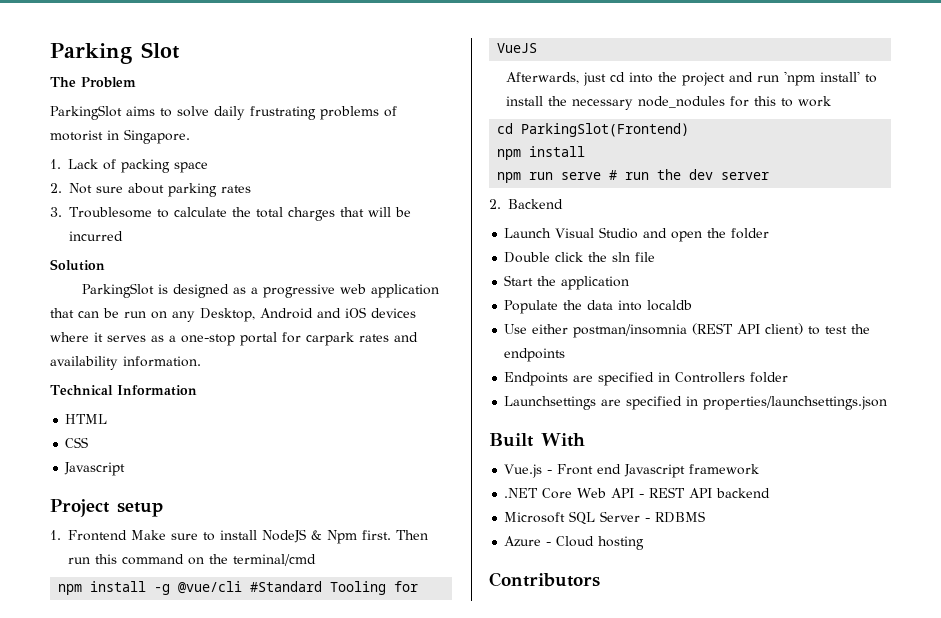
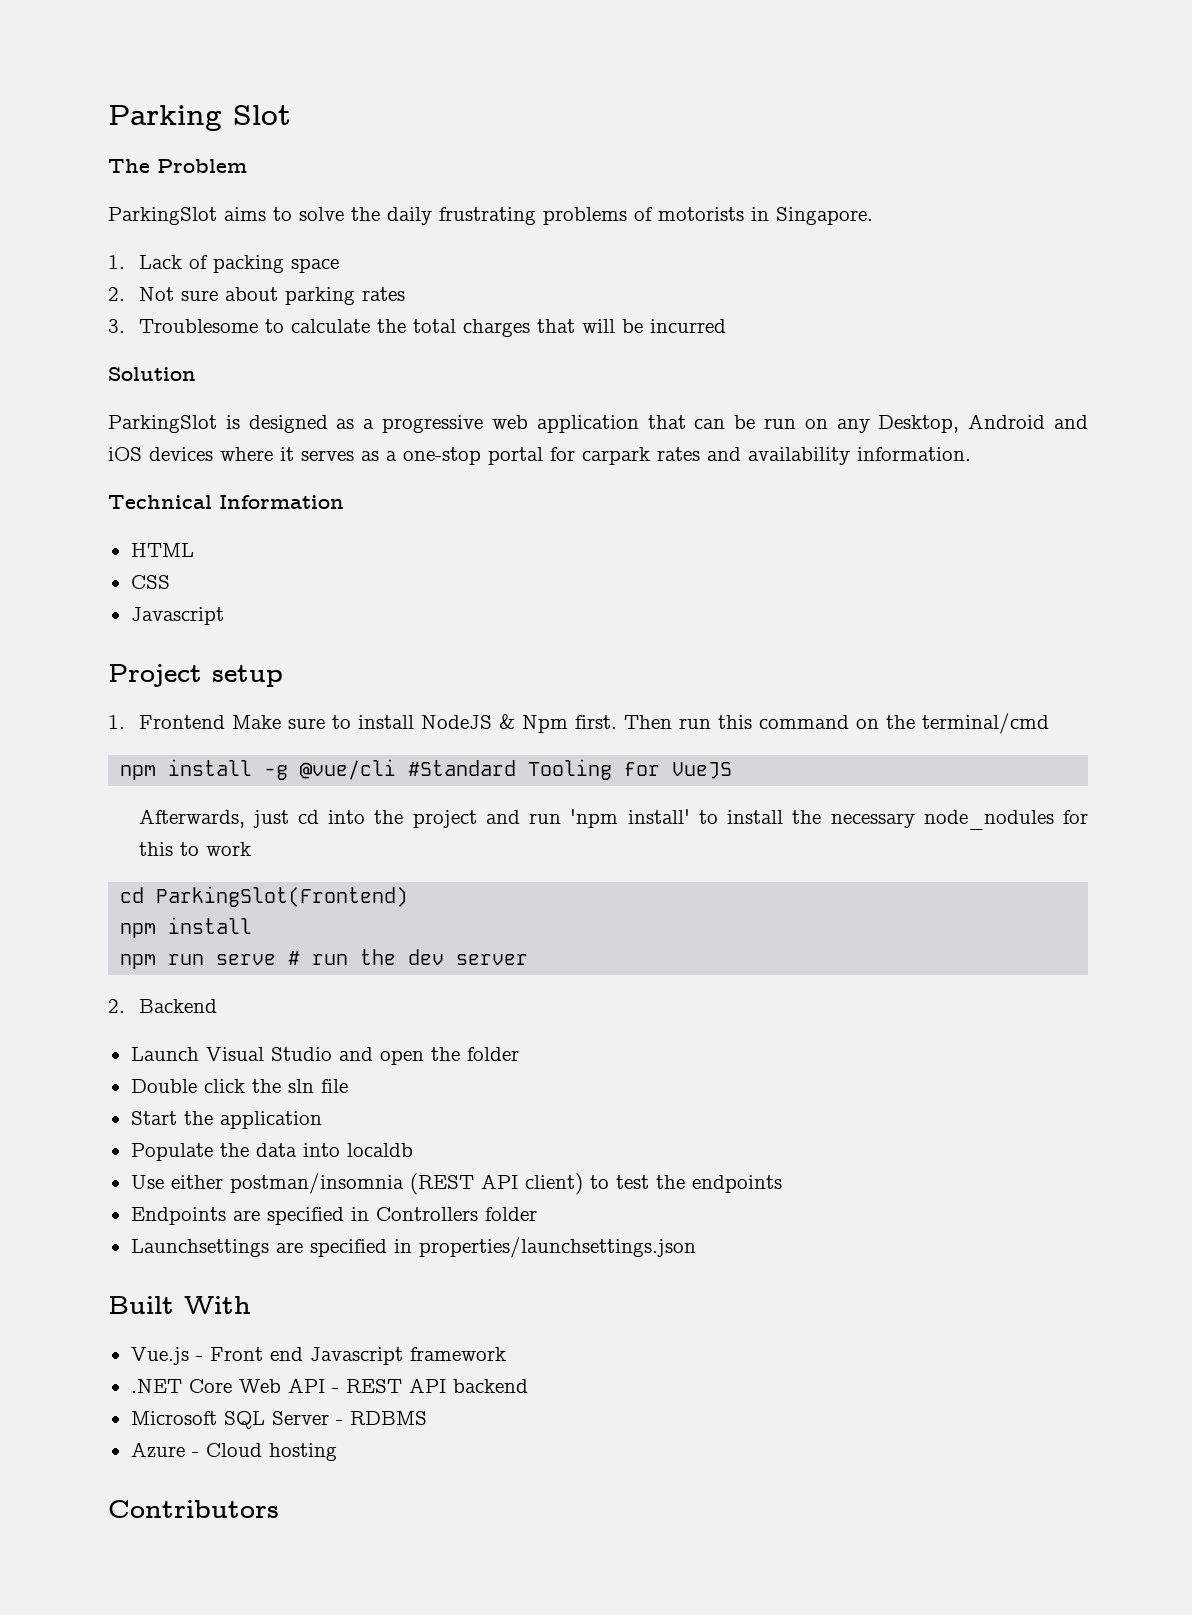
(209, 111) none -> [351,207,380,221] the
[50,130,103,141] motorist -> [658,207,744,221] motorists

